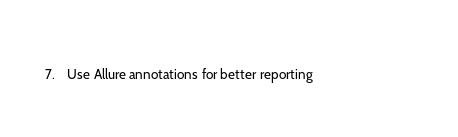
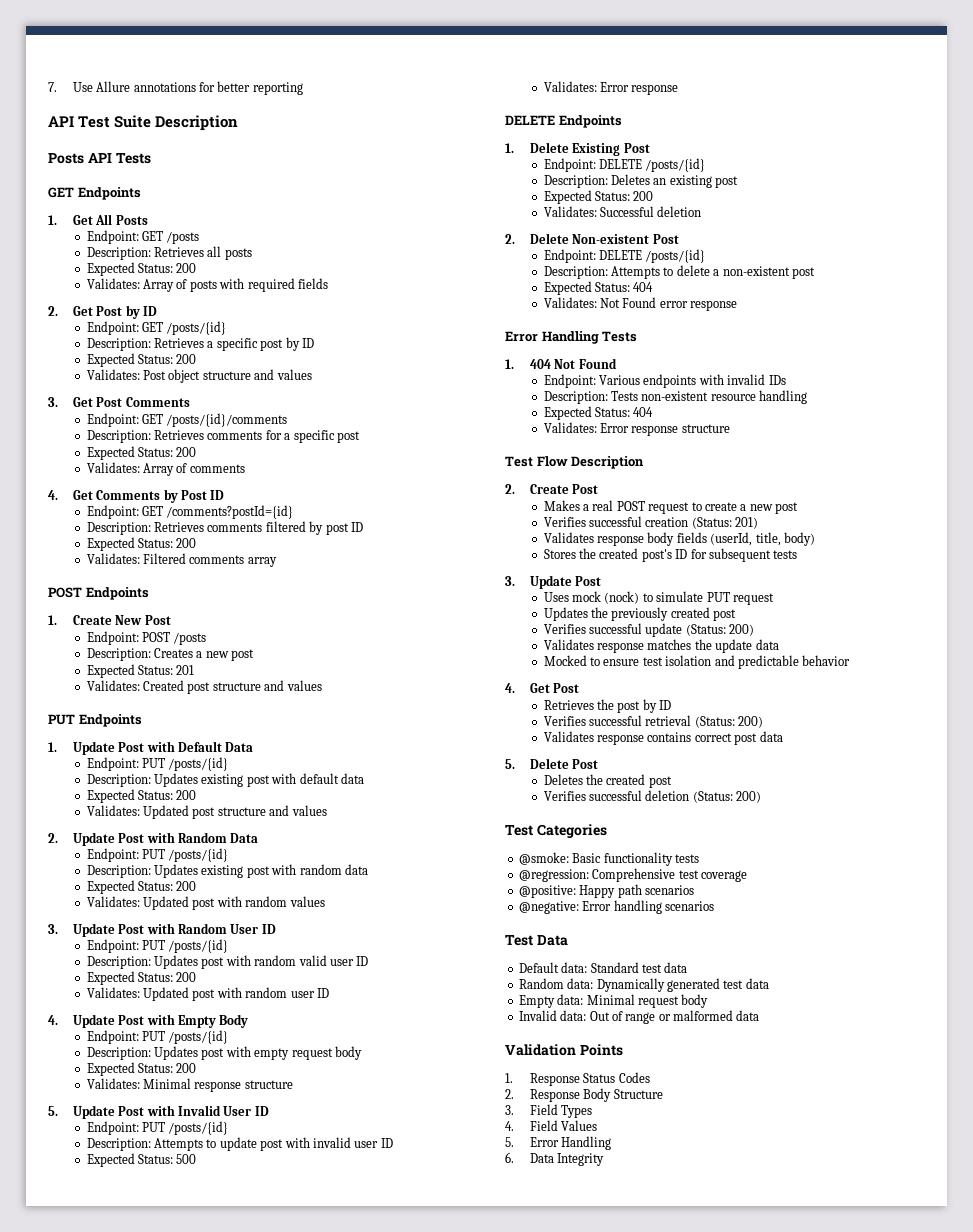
(314, 76) none -> [48,115,239,131] [48,153,151,164] [48,187,141,200] [48,214,148,225] [86,230,200,244] [86,246,252,260] [86,262,197,276] [86,278,328,292] [48,305,158,319] [86,321,227,335] [86,337,314,351] [86,353,197,367] [86,369,312,383] [48,397,190,407] [86,413,288,427] [86,430,360,443] [86,446,197,460] [86,462,245,476] [48,489,225,503] [86,505,294,519] [86,521,363,535] [86,537,197,551] [86,553,277,567] [48,587,149,600] [48,615,171,625] [86,631,207,645] [86,648,255,661] [86,664,195,678] [86,680,322,694] [48,714,142,727] [48,741,254,755] [86,757,229,771] [86,773,364,787] [86,789,197,803] [86,805,327,819] [48,832,259,846] [86,848,229,862] [86,864,368,878] [86,880,197,894] [86,896,325,910] [48,923,276,937] [86,939,229,953] [86,955,369,969] [86,971,197,985] [86,987,329,1001] [48,1014,249,1028] [86,1030,229,1044] [86,1046,362,1060] [86,1062,197,1076] [86,1078,293,1092] [48,1105,269,1119] [86,1121,229,1135] [86,1137,393,1151] [86,1153,197,1167] [543,81,679,95] [505,115,622,128] [505,142,650,156] [543,158,706,172] [543,174,739,188] [543,190,654,204] [543,206,702,217] [505,233,679,244] [543,249,706,263] [543,265,815,279] [543,281,654,295] [543,297,738,311] [505,331,638,344] [505,358,617,369] [543,374,786,388] [543,390,808,404] [543,406,654,420] [543,422,730,436] [505,456,645,469] [505,484,599,494] [543,500,799,514] [543,516,759,529] [543,532,815,546] [543,548,798,562] [505,575,602,589] [543,591,774,605] [543,607,737,621] [543,623,755,637] [543,639,779,653] [543,655,851,669] [505,683,580,693] [543,699,672,713] [543,715,764,728] [543,731,783,745] [505,758,599,769] [543,774,672,788] [543,790,762,803] [505,824,607,838] [518,852,699,866] [518,868,747,882] [518,884,694,898] [518,900,714,914] [505,935,568,946] [518,962,688,973] [518,978,769,992] [518,994,709,1008] [518,1010,760,1024] [505,1044,623,1056] [505,1072,650,1086] [505,1088,663,1102] [505,1104,593,1118] [505,1120,598,1131] [505,1136,612,1150] [505,1152,605,1166] // API Test Suite Description // Posts API Tests // GET Endpoints // 1. Get All Posts // Endpoint: GET /posts // Description: Retrieves all posts // Expected Status: 200 // Validates: Array of posts with required fields // 2. Get Post by ID // Endpoint: GET /posts/{id} // Description: Retrieves a specific post by ID // Expected Status: 200 // Validates: Post object structure and values // 3. Get Post Comments // Endpoint: GET /posts/{id}/comments // Description: Retrieves comments for a specific post // Expected Status: 200 // Validates: Array of comments // 4. Get Comments by Post ID // Endpoint: GET /comments?postId={id} // Description: Retrieves comments filtered by post ID // Expected Status: 200 // Validates: Filtered comments array // POST Endpoints // 1. Create New Post // Endpoint: POST /posts // Description: Creates a new post // Expected Status: 201 // Validates: Created post structure and values // PUT Endpoints // 1. Update Post with Default Data // Endpoint: PUT /posts/{id} // Description: Updates existing post with default data // Expected Status: 200 // Validates: Updated post structure and values // 2. Update Post with Random Data // Endpoint: PUT /posts/{id} // Description: Updates existing post with random data // Expected Status: 200 // Validates: Updated post with random values // 3. Update Post with Random User ID // Endpoint: PUT /posts/{id} // Description: Updates post with random valid user ID // Expected Status: 200 // Validates: Updated post with random user ID // 4. Update Post with Empty Body // Endpoint: PUT /posts/{id} // Description: Updates post with empty request body // Expected Status: 200 // Validates: Minimal response structure // 5. Update Post with Invalid User ID // Endpoint: PUT /posts/{id} // Description: Attempts to update post with invalid user ID // Expected Status: 500 // Validates: Error response // DELETE Endpoints // 1. Delete Existing Post // Endpoint: DELETE /posts/{id} // Description: Deletes an existing post // Expected Status: 200 // Validates: Successful deletion // 2. Delete Non-existent Post // Endpoint: DELETE /posts/{id} // Description: Attempts to delete a non-existent post // Expected Status: 404 // Validates: Not Found error response // Error Handling Tests // 1. 404 Not Found // Endpoint: Various endpoints with invalid IDs // Description: Tests non-existent resource handling // Expected Status: 404 // Validates: Error response structure // Test Flow Description // 2. Create Post // Makes a real POST request to create a new post // Verifies successful creation (Status: 201) // Validates response body fields (userId, title, body) // Stores the created post's ID for subsequent tests // 3. Update Post // Uses mock (nock) to simulate PUT request // Updates the previously created post // Verifies successful update (Status: 200) // Validates response matches the update data // Mocked to ensure test isolation and predictable behavior // 4. Get Post // Retrieves the post by ID // Verifies successful retrieval (Status: 200) // Validates response contains correct post data // 5. Delete Post // Deletes the created post // Verifies successful deletion (Status: 200) // Test Categories // @smoke: Basic functionality tests // @regression: Comprehensive test coverage // @positive: Happy path scenarios // @negative: Error handling scenarios // Test Data // Default data: Standard test data // Random data: Dynamically generated test data // Empty data: Minimal request body // Invalid data: Out of range or malformed data // Validation Points // 1. Response Status Codes // 2. Response Body Structure // 3. Field Types // 4. Field Values // 5. Error Handling // 6. Data Integrity

